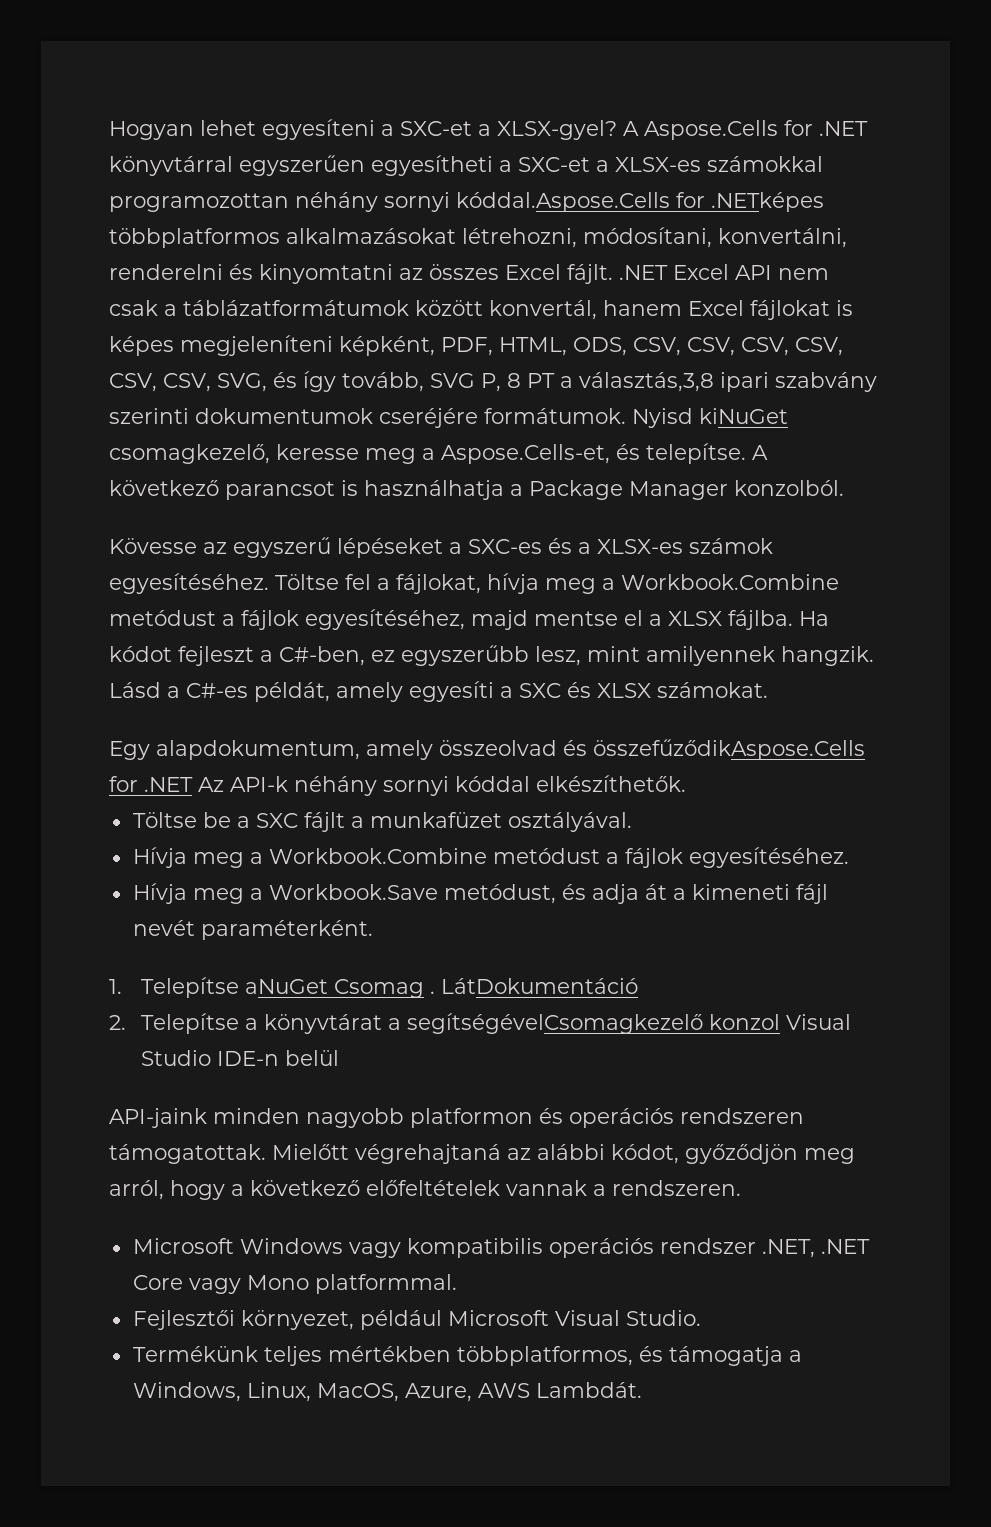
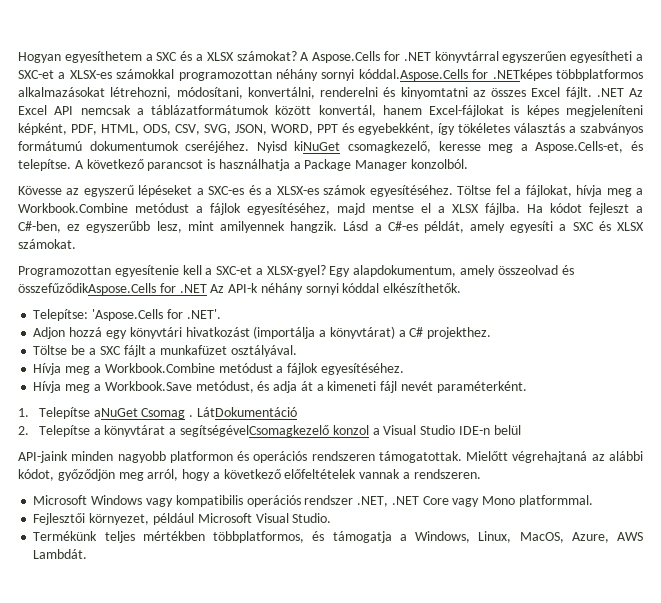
[200,119,617,140] lehet egyesíteni a SXC-et a XLSX-gyel? -> [64,51,297,63] egyesíthetem a SXC és a XLSX számokat?
(668, 272) none -> [629,88,643,97] Az
[778,268,829,280] [109,300,158,316] nem csak -> [80,105,131,115] nemcsak
[688,300,830,320] Excel fájlokat -> [429,105,505,117] Excel-fájlokat
[687,337,843,356] [109,371,877,392] [109,408,626,428] CSV, CSV, CSV, CSV, CSV, SVG, és így tovább, SVG P, 8 PT a választás,3,8 ipari szabvány szerinti dokumentumok cseréjére formátumok. -> [204,123,643,135] [18,141,250,153] SVG, JSON, WORD, PPT és egyebekként, így tökéletes választás a szabványos formátumú dokumentumok cseréjéhez.
(768, 690) none -> [18,265,326,277] Programozottan egyesítenie kell a SXC-et a XLSX-gyel?
(686, 783) none -> [33,309,221,321] [33,326,492,339] // Telepítse: 'Aspose.Cells for .NET'. // Adjon hozzá egy könyvtári hivatkozást (importálja a könyvtárat) a C# projekthez.
(781, 1022) none -> [372,428,380,435] a

